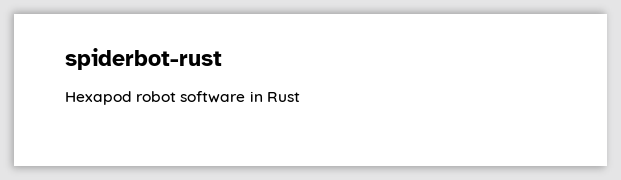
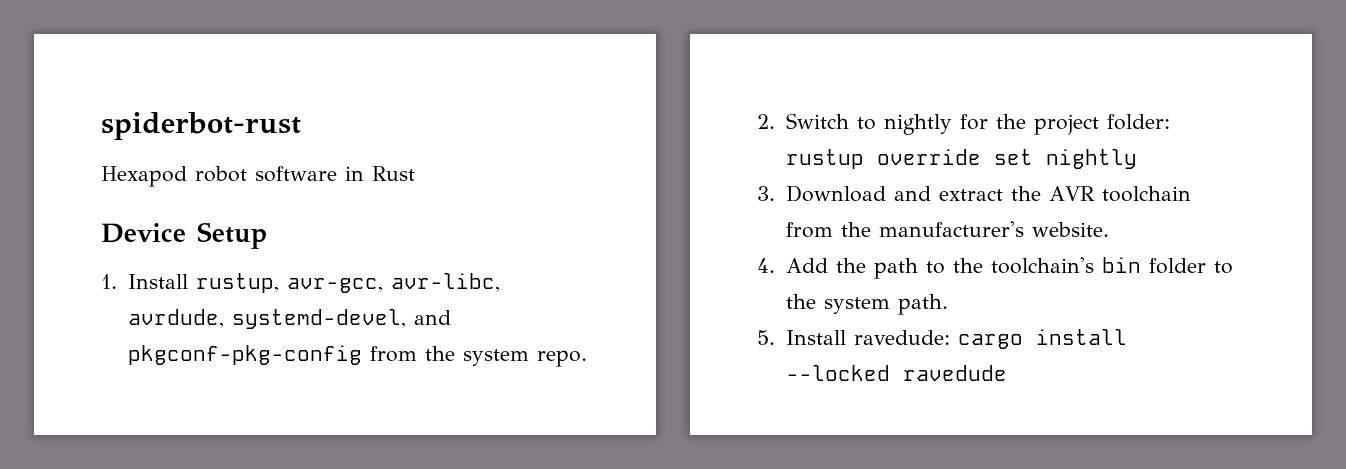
(300, 97) none -> [101,222,267,249] [101,273,500,293] [127,309,451,329] [127,345,587,367] [757,113,1170,135] [785,149,1137,169] [757,185,1191,202] [785,221,1109,238] [757,257,1233,279] [785,294,948,315] [757,329,1127,349] [785,365,1007,381] // Device Setup // 1. Install rustup, avr-gcc, avr-libc, avrdude, systemd-devel, and pkgconf-pkg-config from the system repo. // 2. Switch to nightly for the project folder: rustup override set nightly // 3. Download and extract the AVR toolchain from the manufacturer's website. // 4. Add the path to the toolchain's bin folder to the system path. // 5. Install ravedude: cargo install --locked ravedude

